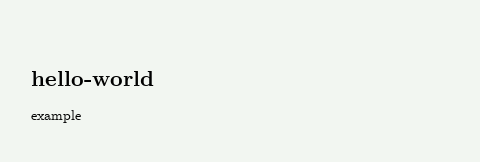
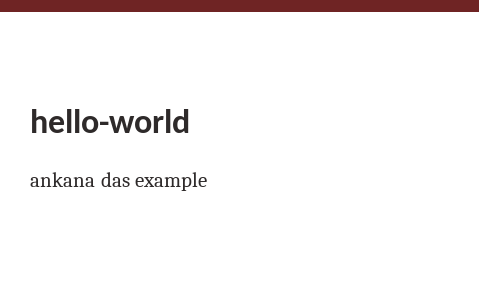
(154, 78) none -> [30,172,130,187] ankana das

